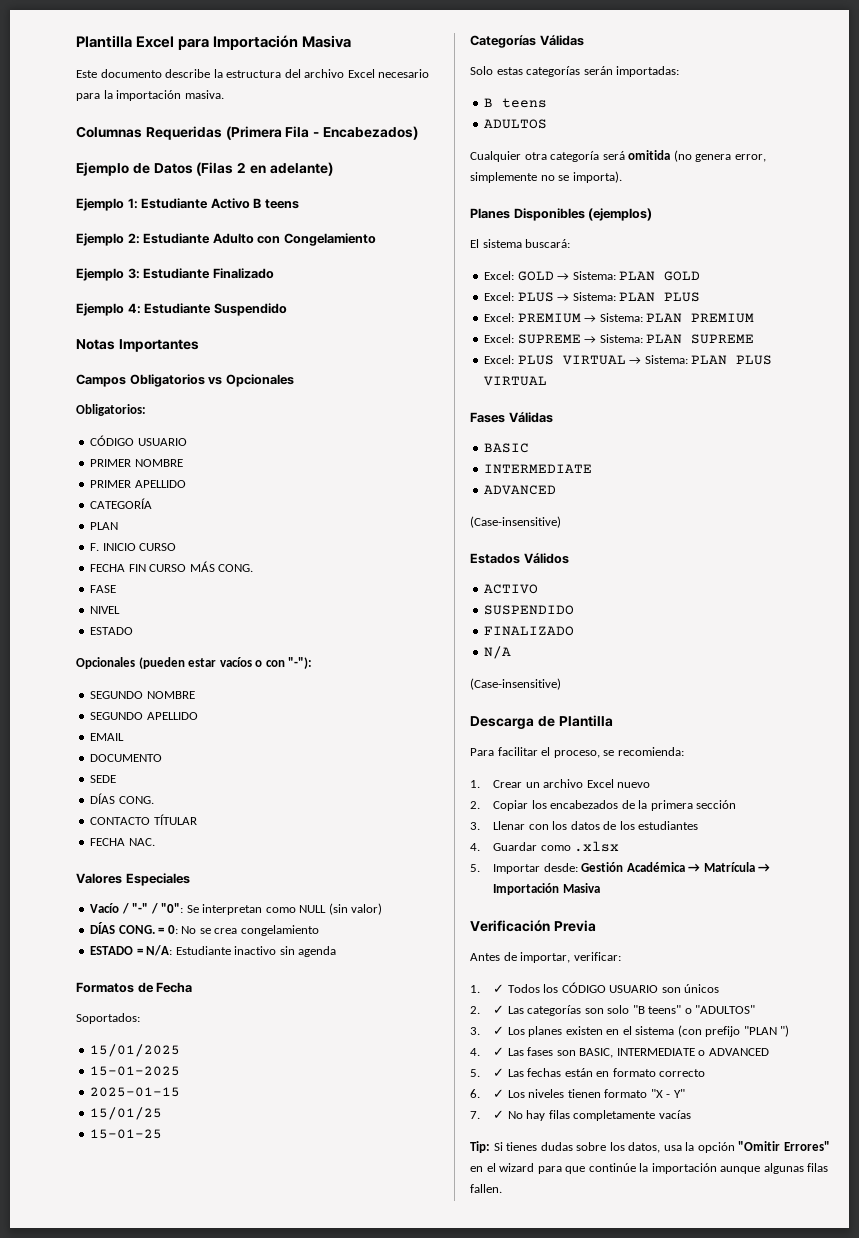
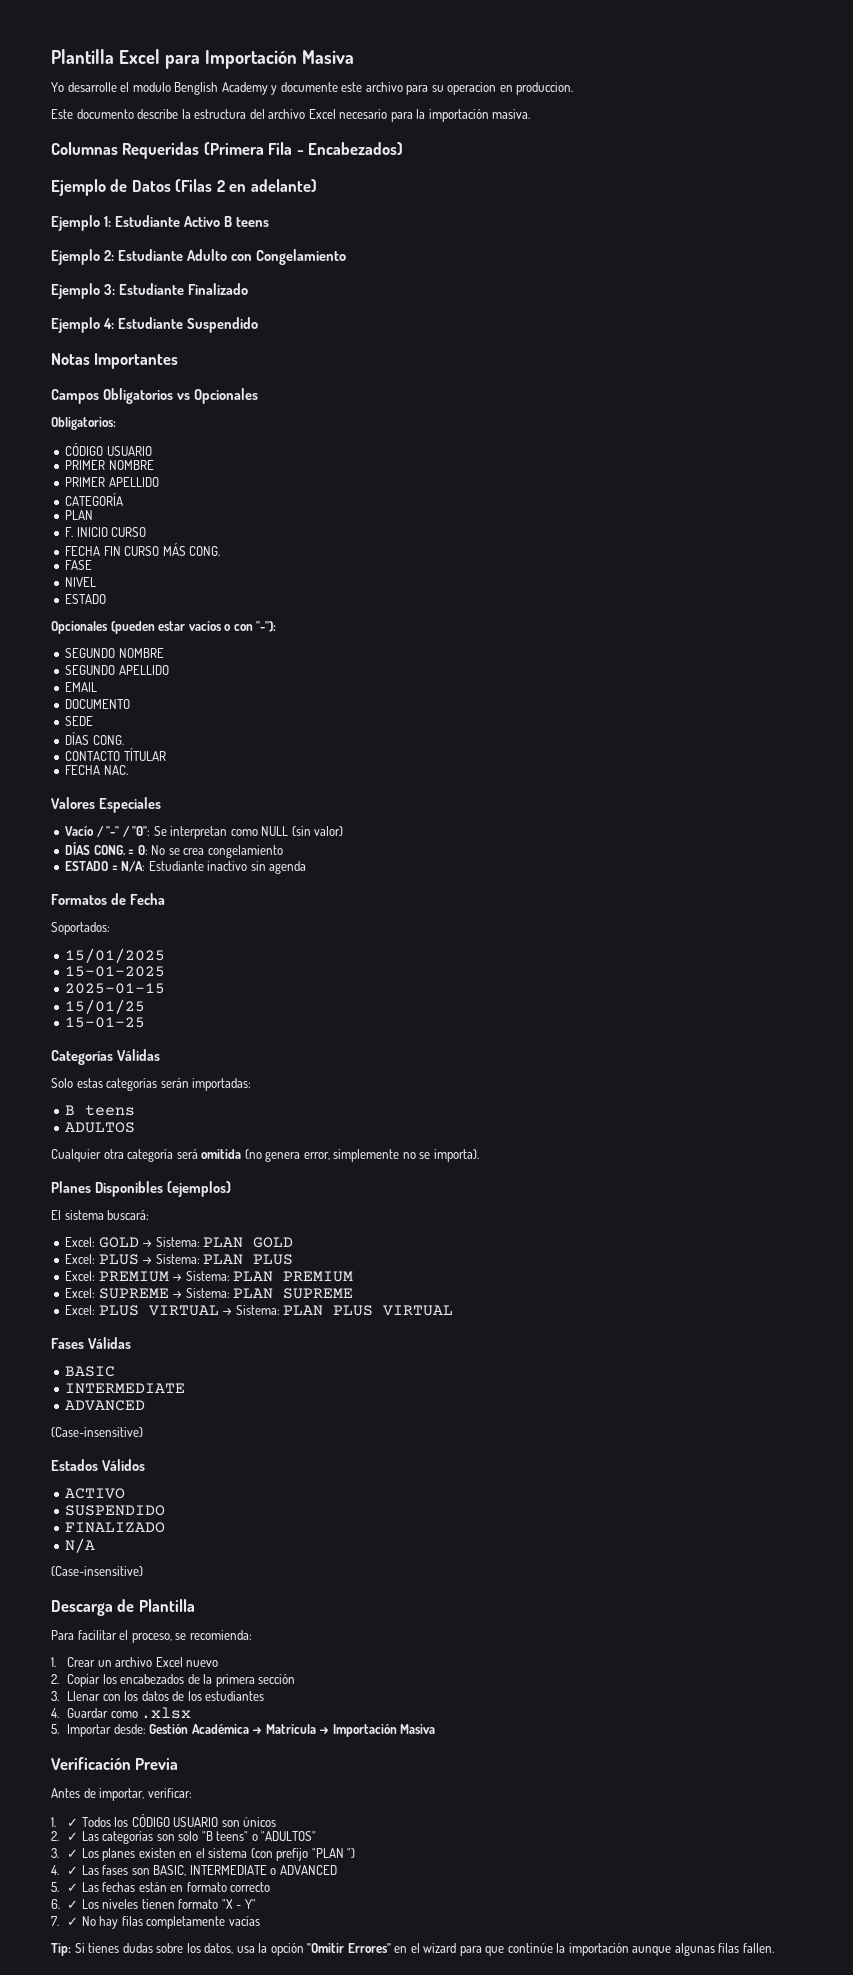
(352, 41) none -> [51,82,574,95] // Yo desarrolle el modulo Benglish Academy y documente este archivo para su operacion en produccion.

